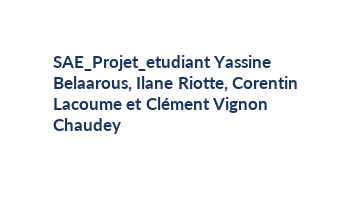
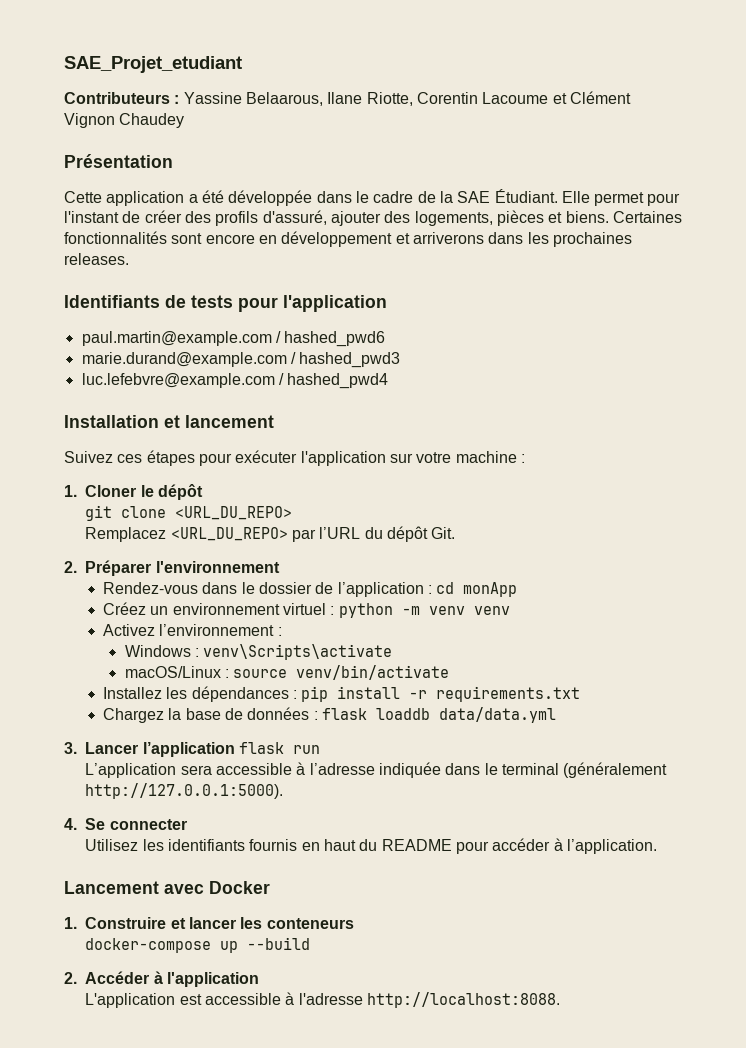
(211, 63) none -> [64,92,180,104] // Contributeurs :
(121, 126) none -> [64,154,173,168] [64,189,681,206] [64,210,682,226] [64,231,632,247] [64,253,129,265] [64,295,387,312] [81,331,386,347] [81,352,401,368] [81,373,389,389] [64,415,274,428] [64,450,525,466] [64,484,204,500] [85,505,293,521] [85,526,456,542] [64,560,280,576] [103,582,518,597] [103,602,510,618] [103,624,282,636] [124,644,393,660] [124,665,450,680] [103,686,581,702] [103,707,556,723] [64,742,321,757] [85,762,668,778] [85,783,284,799] [64,818,187,830] [85,838,657,854] [64,881,270,894] [64,917,354,929] [85,937,311,953] [64,971,260,987] [85,992,561,1008] // Présentation // Cette application a été développée dans le cadre de la SAE Étudiant. Elle permet pour l'instant de créer des profils d'assuré, ajouter des logements, pièces et biens. Certaines fonctionnalités sont encore en développement et arriverons dans les prochaines releases. // Identifiants de tests pour l'application // paul.martin@example.com / hashed_pwd6 // marie.durand@example.com / hashed_pwd3 // luc.lefebvre@example.com / hashed_pwd4 // Installation et lancement // Suivez ces étapes pour exécuter l'application sur votre machine : // 1. Cloner le dépôt // git clone <URL_DU_REPO> // Remplacez <URL_DU_REPO> par l’URL du dépôt Git. // 2. Préparer l'environnement // Rendez-vous dans le dossier de l’application : cd monApp // Créez un environnement virtuel : python -m venv venv // Activez l’environnement : // Windows : venv\Scripts\activate // macOS/Linux : source venv/bin/activate // Installez les dépendances : pip install -r requirements.txt // Chargez la base de données : flask loaddb data/data.yml // 3. Lancer l’application flask run // L’application sera accessible à l’adresse indiquée dans le terminal (généralement http://127.0.0.1:5000). // 4. Se connecter // Utilisez les identifiants fournis en haut du README pour accéder à l’application. // Lancement avec Docker // 1. Construire et lancer les conteneurs // docker-compose up --build // 2. Accéder à l'application // L'application est accessible à l'adresse http://localhost:8088.

